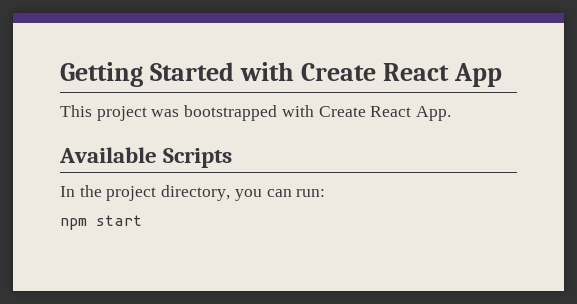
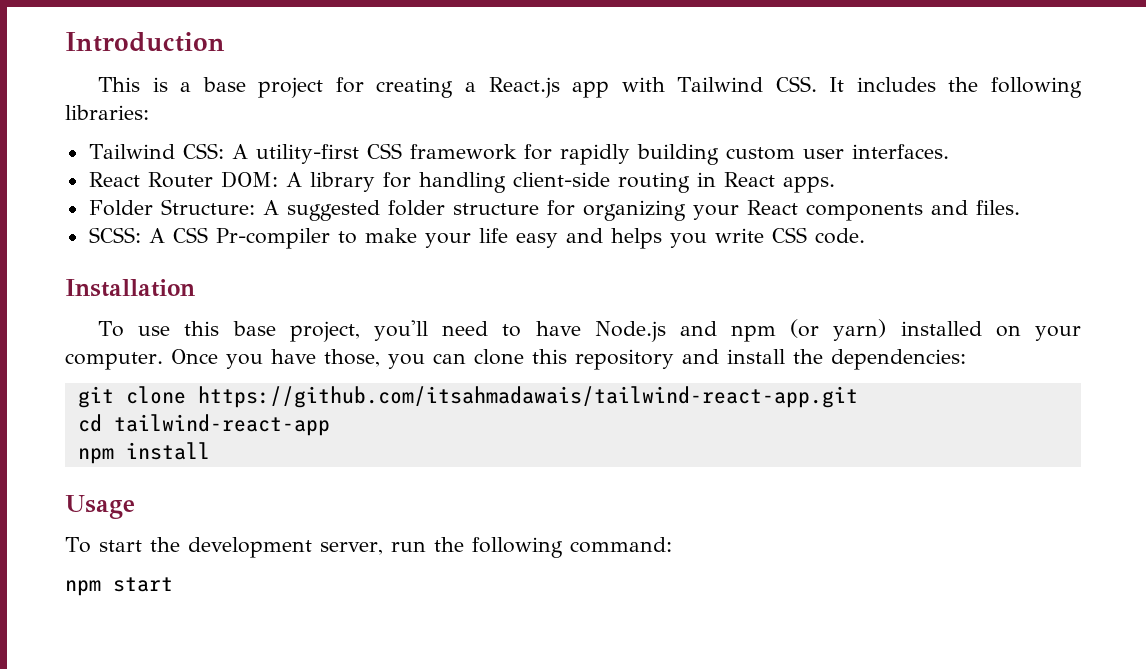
[60,62,503,87] [60,105,452,121] [59,147,233,168] [60,185,326,201] Getting Started with Create React App // This project was bootstrapped with Create React App. // Available Scripts // In the project directory, you can run: -> [65,32,225,52] [98,76,1083,98] [65,105,149,120] [88,143,949,165] [88,171,835,193] [88,199,1020,221] [88,227,865,249] [65,279,195,297] [98,319,1082,342] [65,349,966,370] [77,386,858,408] [77,414,330,436] [77,442,210,464] [65,495,135,519] [65,537,672,558] Introduction // This is a base project for creating a React.js app with Tailwind CSS. It includes the following libraries: // Tailwind CSS: A utility-first CSS framework for rapidly building custom user interfaces. // React Router DOM: A library for handling client-side routing in React apps. // Folder Structure: A suggested folder structure for organizing your React components and files. // SCSS: A CSS Pr-compiler to make your life easy and helps you write CSS code. // Installation // To use this base project, you'll need to have Node.js and npm (or yarn) installed on your computer. Once you have those, you can clone this repository and install the dependencies: // git clone https://github.com/itsahmadawais/tailwind-react-app.git // cd tailwind-react-app // npm install // Usage // To start the development server, run the following command:

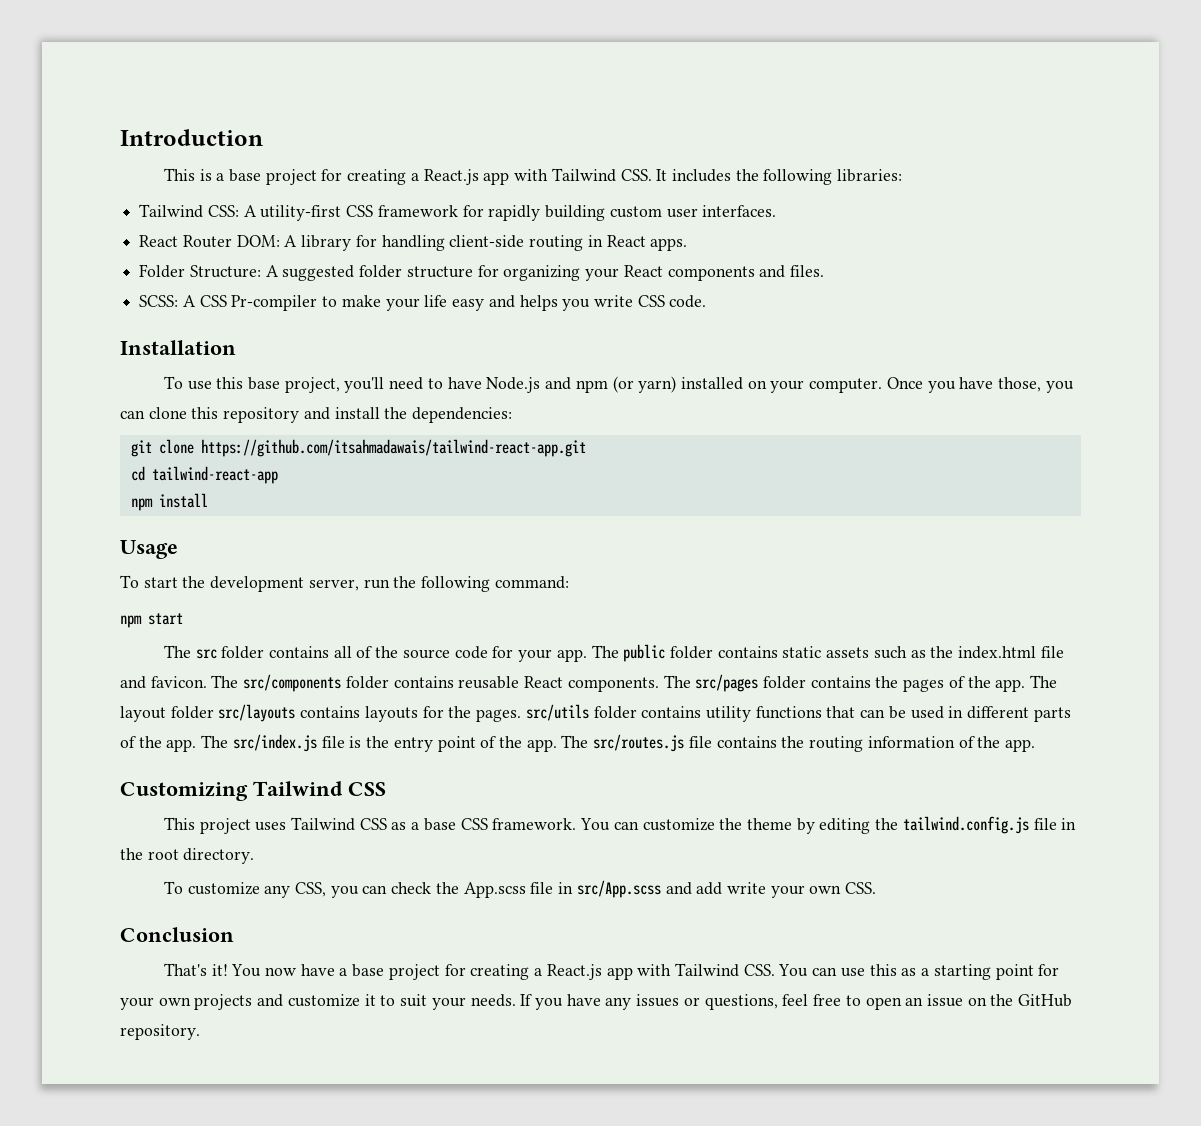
(173, 584) none -> [163,644,1064,662] [120,674,1058,692] [120,704,1071,722] [120,734,1035,752] [120,781,386,801] [163,816,1077,834] [120,848,255,864] [163,880,877,898] [120,927,234,942] [163,963,1060,980] [120,994,1073,1010] [120,1024,200,1040] // The src folder contains all of the source code for your app. The public folder contains static assets such as the index.html file and favicon. The src/components folder contains reusable React components. The src/pages folder contains the pages of the app. The layout folder src/layouts contains layouts for the pages. src/utils folder contains utility functions that can be used in different parts of the app. The src/index.js file is the entry point of the app. The src/routes.js file contains the routing information of the app. // Customizing Tailwind CSS // This project uses Tailwind CSS as a base CSS framework. You can customize the theme by editing the tailwind.config.js file in the root directory. // To customize any CSS, you can check the App.scss file in src/App.scss and add write your own CSS. // Conclusion // That's it! You now have a base project for creating a React.js app with Tailwind CSS. You can use this as a starting point for your own projects and customize it to suit your needs. If you have any issues or questions, feel free to open an issue on the GitHub repository.

